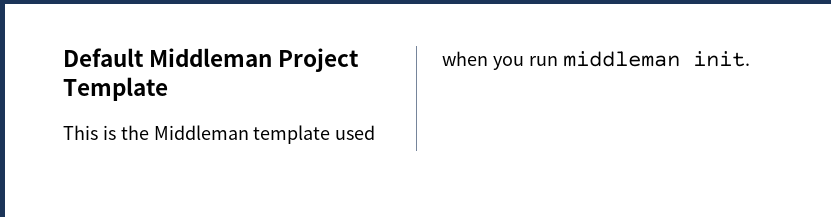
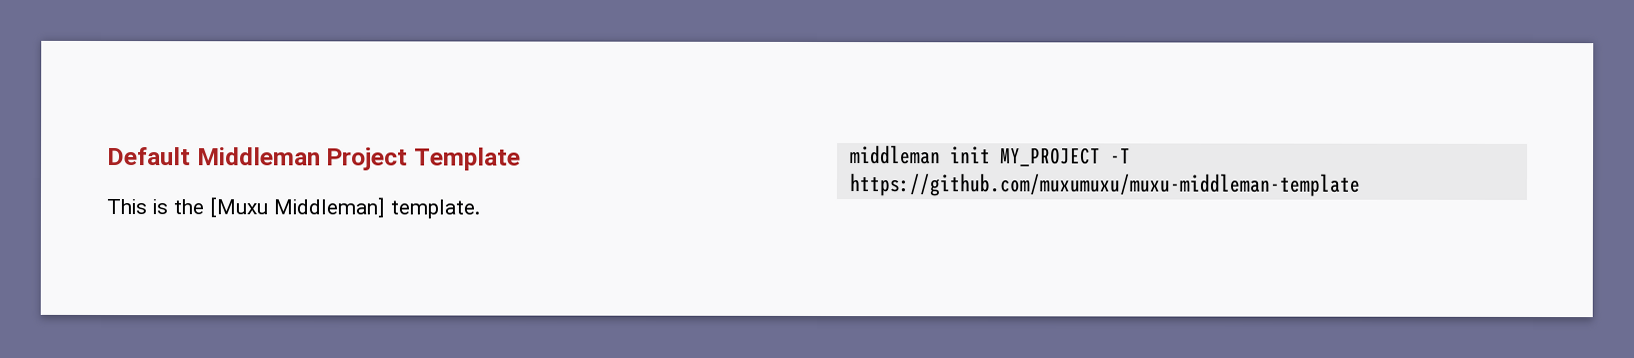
[153,125,376,144] [442,51,750,70] Middleman template used when you run middleman init. -> [209,197,480,219] [849,145,1131,167] [848,173,1361,197] [Muxu Middleman] template. // middleman init MY_PROJECT -T https://github.com/muxumuxu/muxu-middleman-template

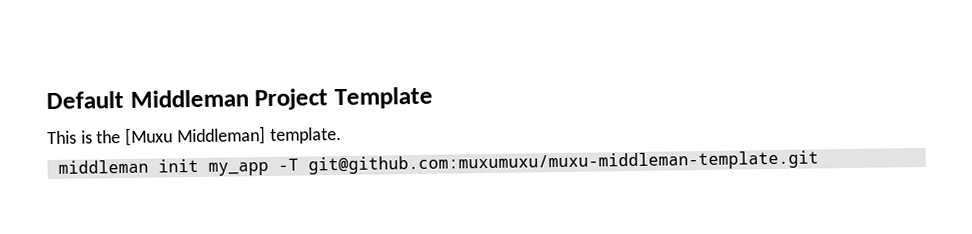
[999,147,1131,167] [848,173,1361,197] MY_PROJECT -T https://github.com/muxumuxu/muxu-middleman-template -> [207,150,819,176] my_app -T git@github.com:muxumuxu/muxu-middleman-template.git

